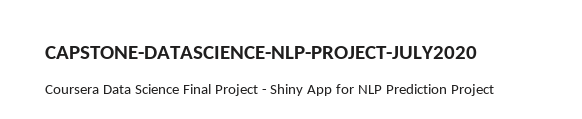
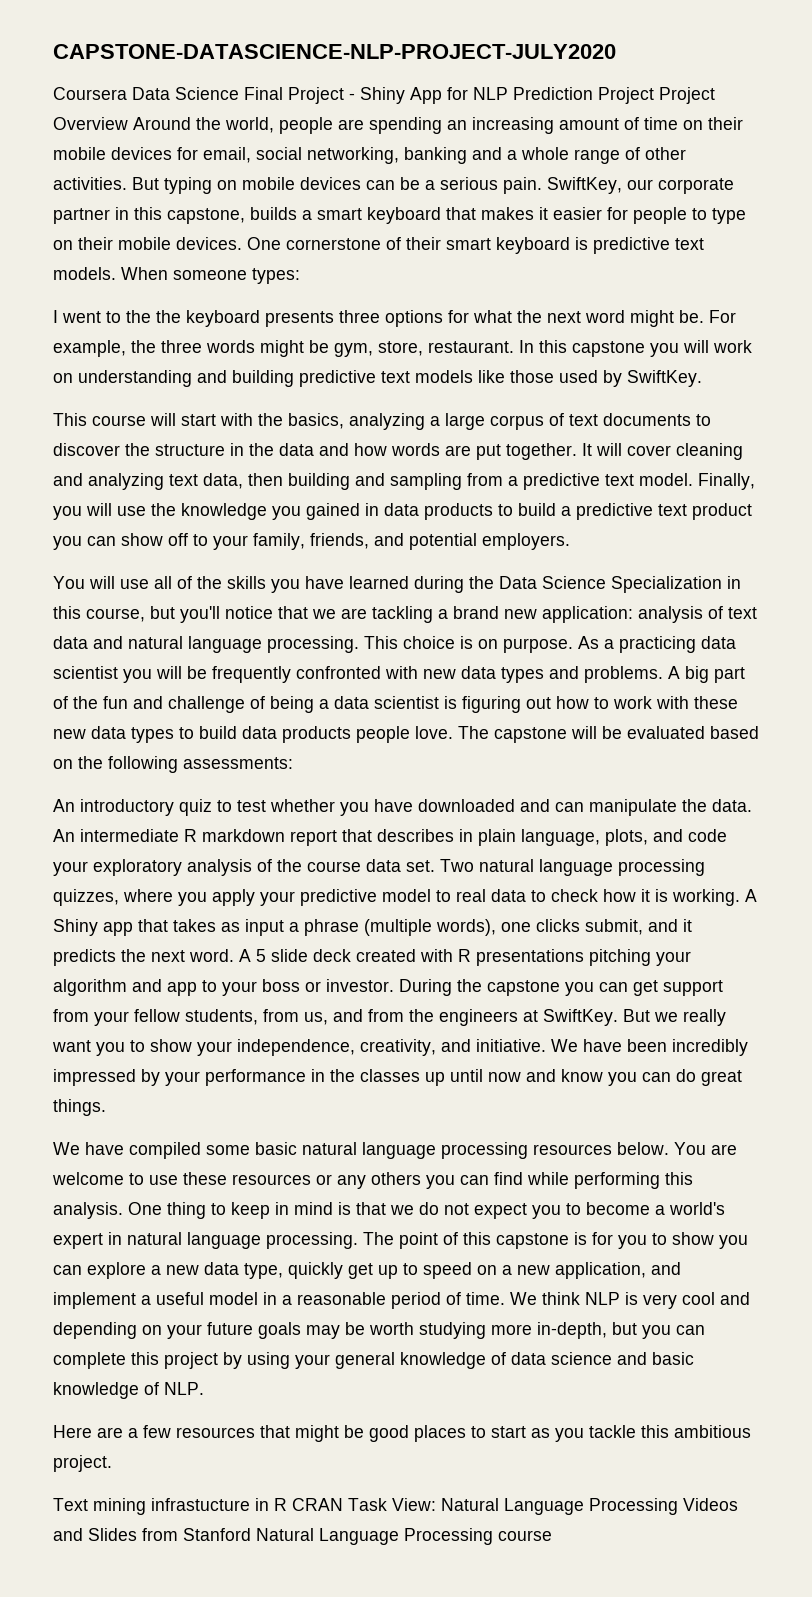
(495, 90) none -> [659,87,715,104] [53,117,743,134] [53,147,686,164] [53,177,734,194] [53,207,746,224] [53,237,704,254] [53,267,300,284] [53,310,736,327] [53,340,752,357] [53,370,702,387] [53,413,711,430] [53,443,743,460] [53,473,755,490] [53,503,752,520] [53,533,570,550] [53,576,741,593] [53,606,757,623] [53,636,736,653] [53,666,745,683] [53,696,738,713] [53,726,759,743] [53,756,293,773] [53,799,752,816] [53,829,727,846] [53,859,705,876] [53,889,757,906] [53,919,692,936] [53,949,691,966] [53,979,723,996] [53,1009,726,1026] [52,1039,748,1056] [53,1069,742,1086] [53,1099,106,1116] [53,1142,737,1159] [52,1172,693,1189] [53,1202,725,1219] [53,1232,748,1249] [53,1262,681,1279] [53,1292,750,1309] [53,1322,705,1339] [53,1352,694,1369] [53,1382,204,1399] [53,1425,751,1442] [53,1455,112,1472] [53,1498,738,1515] [53,1528,552,1545] Project Overview Around the world, people are spending an increasing amount of time on their mobile devices for email, social networking, banking and a whole range of other activities. But typing on mobile devices can be a serious pain. SwiftKey, our corporate partner in this capstone, builds a smart keyboard that makes it easier for people to type on their mobile devices. One cornerstone of their smart keyboard is predictive text models. When someone types: // I went to the the keyboard presents three options for what the next word might be. For example, the three words might be gym, store, restaurant. In this capstone you will work on understanding and building predictive text models like those used by SwiftKey. // This course will start with the basics, analyzing a large corpus of text documents to discover the structure in the data and how words are put together. It will cover cleaning and analyzing text data, then building and sampling from a predictive text model. Finally, you will use the knowledge you gained in data products to build a predictive text product you can show off to your family, friends, and potential employers. // You will use all of the skills you have learned during the Data Science Specialization in this course, but you'll notice that we are tackling a brand new application: analysis of text data and natural language processing. This choice is on purpose. As a practicing data scientist you will be frequently confronted with new data types and problems. A big part of the fun and challenge of being a data scientist is figuring out how to work with these new data types to build data products people love. The capstone will be evaluated based on the following assessments: // An introductory quiz to test whether you have downloaded and can manipulate the data. An intermediate R markdown report that describes in plain language, plots, and code your exploratory analysis of the course data set. Two natural language processing quizzes, where you apply your predictive model to real data to check how it is working. A Shiny app that takes as input a phrase (multiple words), one clicks submit, and it predicts the next word. A 5 slide deck created with R presentations pitching your algorithm and app to your boss or investor. During the capstone you can get support from your fellow students, from us, and from the engineers at SwiftKey. But we really want you to show your independence, creativity, and initiative. We have been incredibly impressed by your performance in the classes up until now and know you can do great things. // We have compiled some basic natural language processing resources below. You are welcome to use these resources or any others you can find while performing this analysis. One thing to keep in mind is that we do not expect you to become a world's expert in natural language processing. The point of this capstone is for you to show you can explore a new data type, quickly get up to speed on a new application, and implement a useful model in a reasonable period of time. We think NLP is very cool and depending on your future goals may be worth studying more in-depth, but you can complete this project by using your general knowledge of data science and basic knowledge of NLP. // Here are a few resources that might be good places to start as you tackle this ambitious project. // Text mining infrastucture in R CRAN Task View: Natural Language Processing Videos and Slides from Stanford Natural Language Processing course

